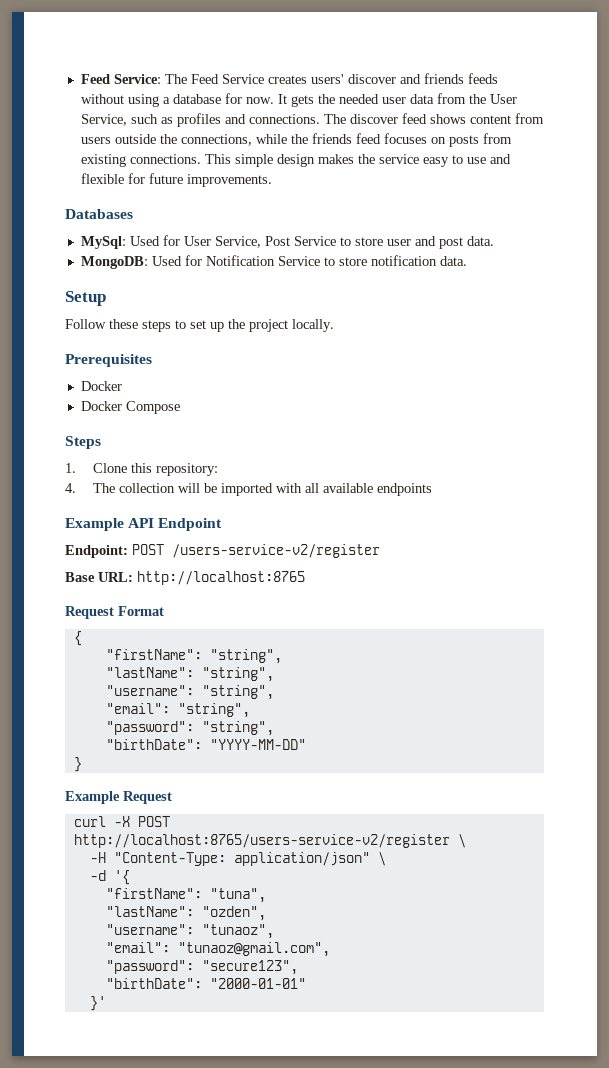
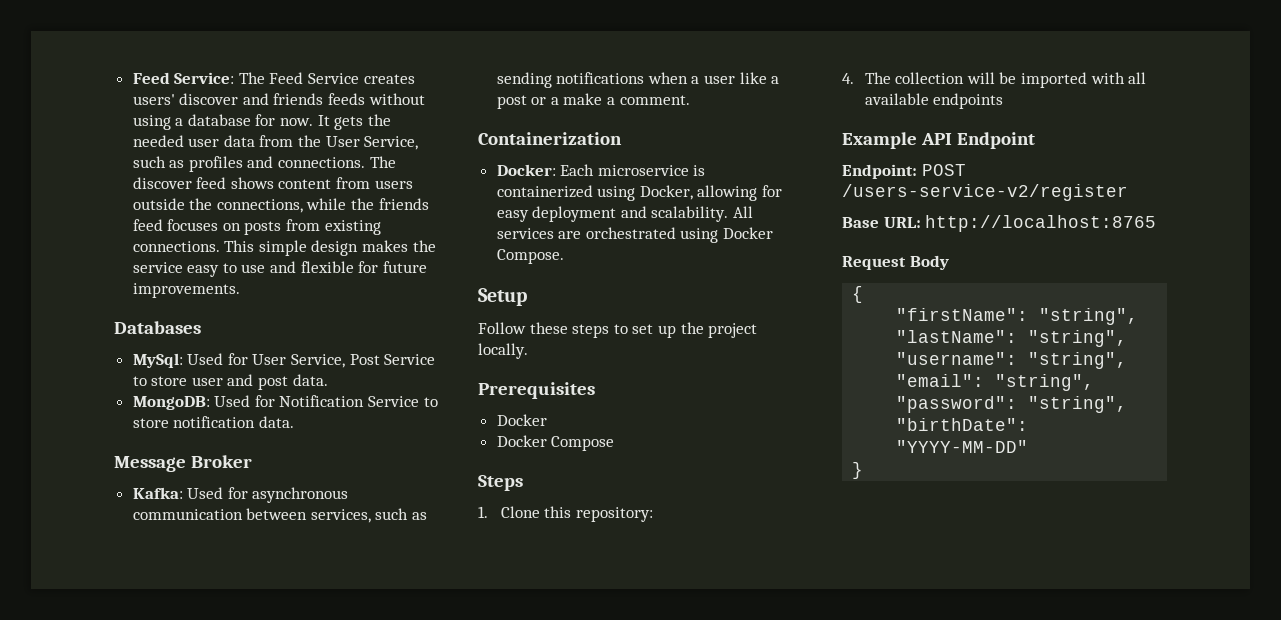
(467, 261) none -> [114,455,252,472] [132,487,349,503] [132,508,428,523] [496,72,780,88] [496,93,690,109] [478,132,622,145] [496,164,706,176] [496,185,783,201] [496,206,754,222] [496,227,774,243] [496,249,564,264] // Message Broker // Kafka: Used for asynchronous communication between services, such as sending notifications when a user like a post or a make a comment. // Containerization // Docker: Each microservice is containerized using Docker, allowing for easy deployment and scalability. All services are orchestrated using Docker Compose.
[118,606,164,616] Format -> [909,255,949,270] Body
[65,791,172,804] [73,816,170,827] [73,834,466,848] [89,852,386,866] [89,870,130,885] [105,888,266,903] [105,906,266,921] [105,924,274,939] [105,942,330,957] [105,960,298,975] [105,978,306,989] [89,996,106,1011] // Example Request // curl -X POST http://localhost:8765/users-service-v2/register \ // -H "Content-Type: application/json" \ // -d '{ // "firstName": "tuna", // "lastName": "ozden", // "username": "tunaoz", // "email": "tunaoz@gmail.com", // "password": "secure123", // "birthDate": "2000-01-01" // }' -> (864, 470) none

